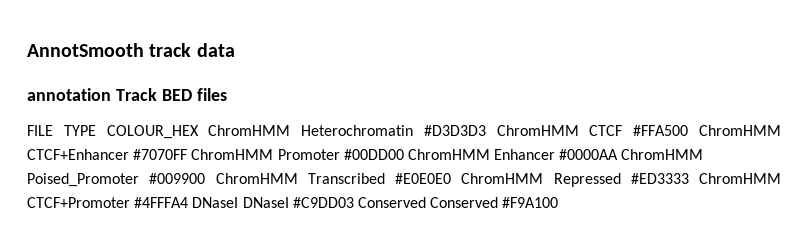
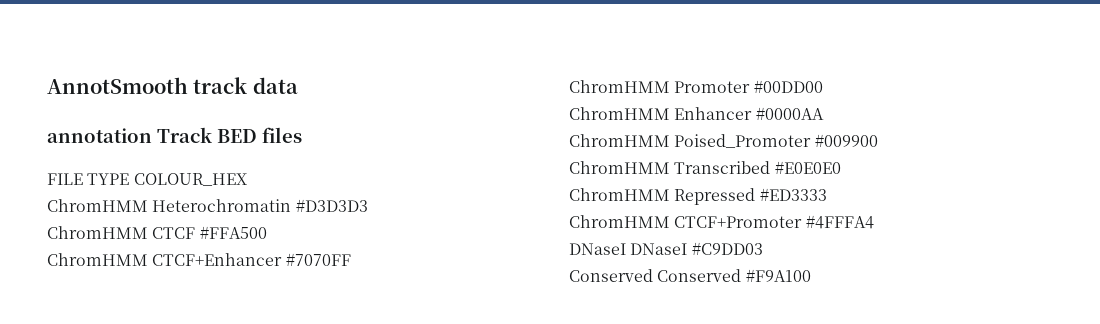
(199, 132) none -> (247, 179) //
(486, 130) none -> (368, 205) //
(689, 130) none -> (267, 232) //
(188, 154) none -> (351, 259) //
(404, 154) none -> (823, 86) //
(619, 154) none -> (824, 113) //
(206, 178) none -> (878, 140) //
(451, 178) none -> (841, 167) //
(689, 178) none -> (827, 194) //
(189, 202) none -> (874, 222) //
(354, 202) none -> (763, 248) //

